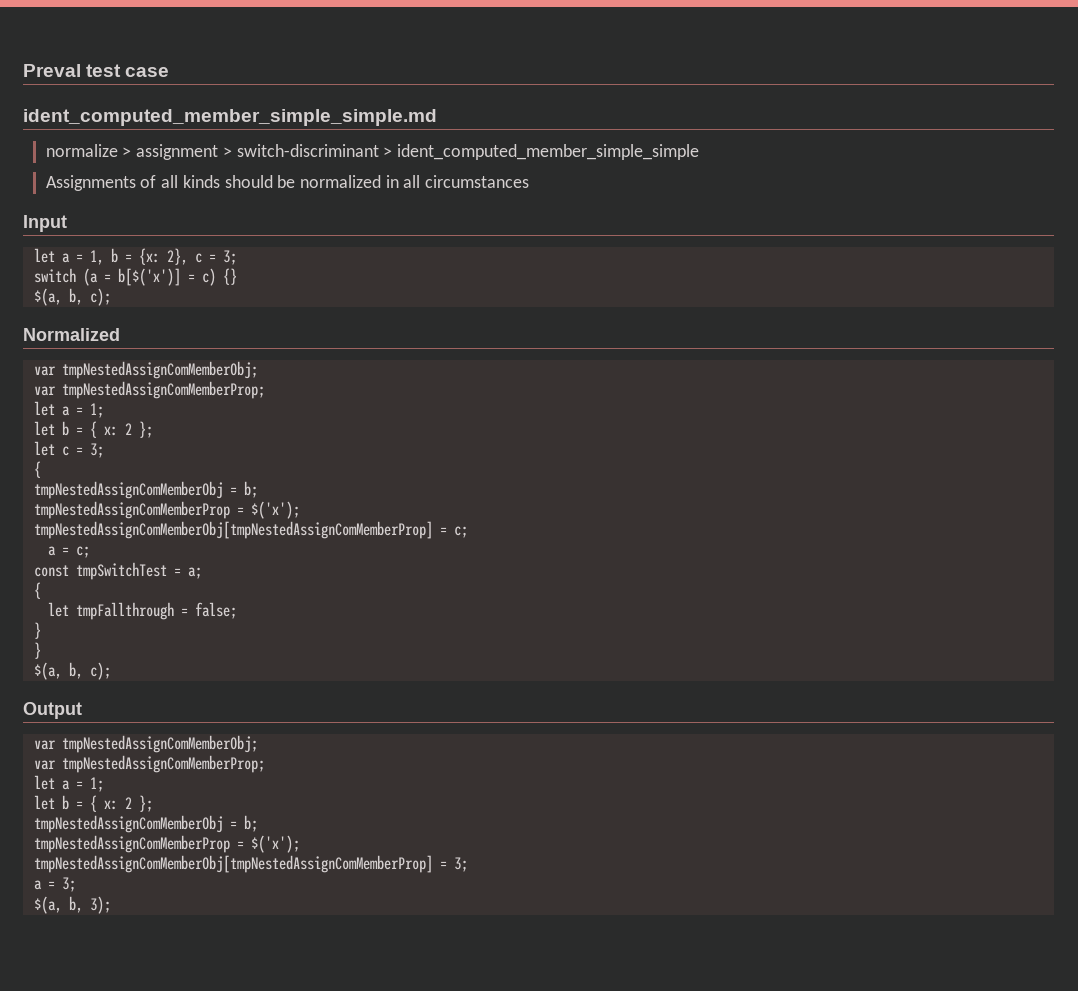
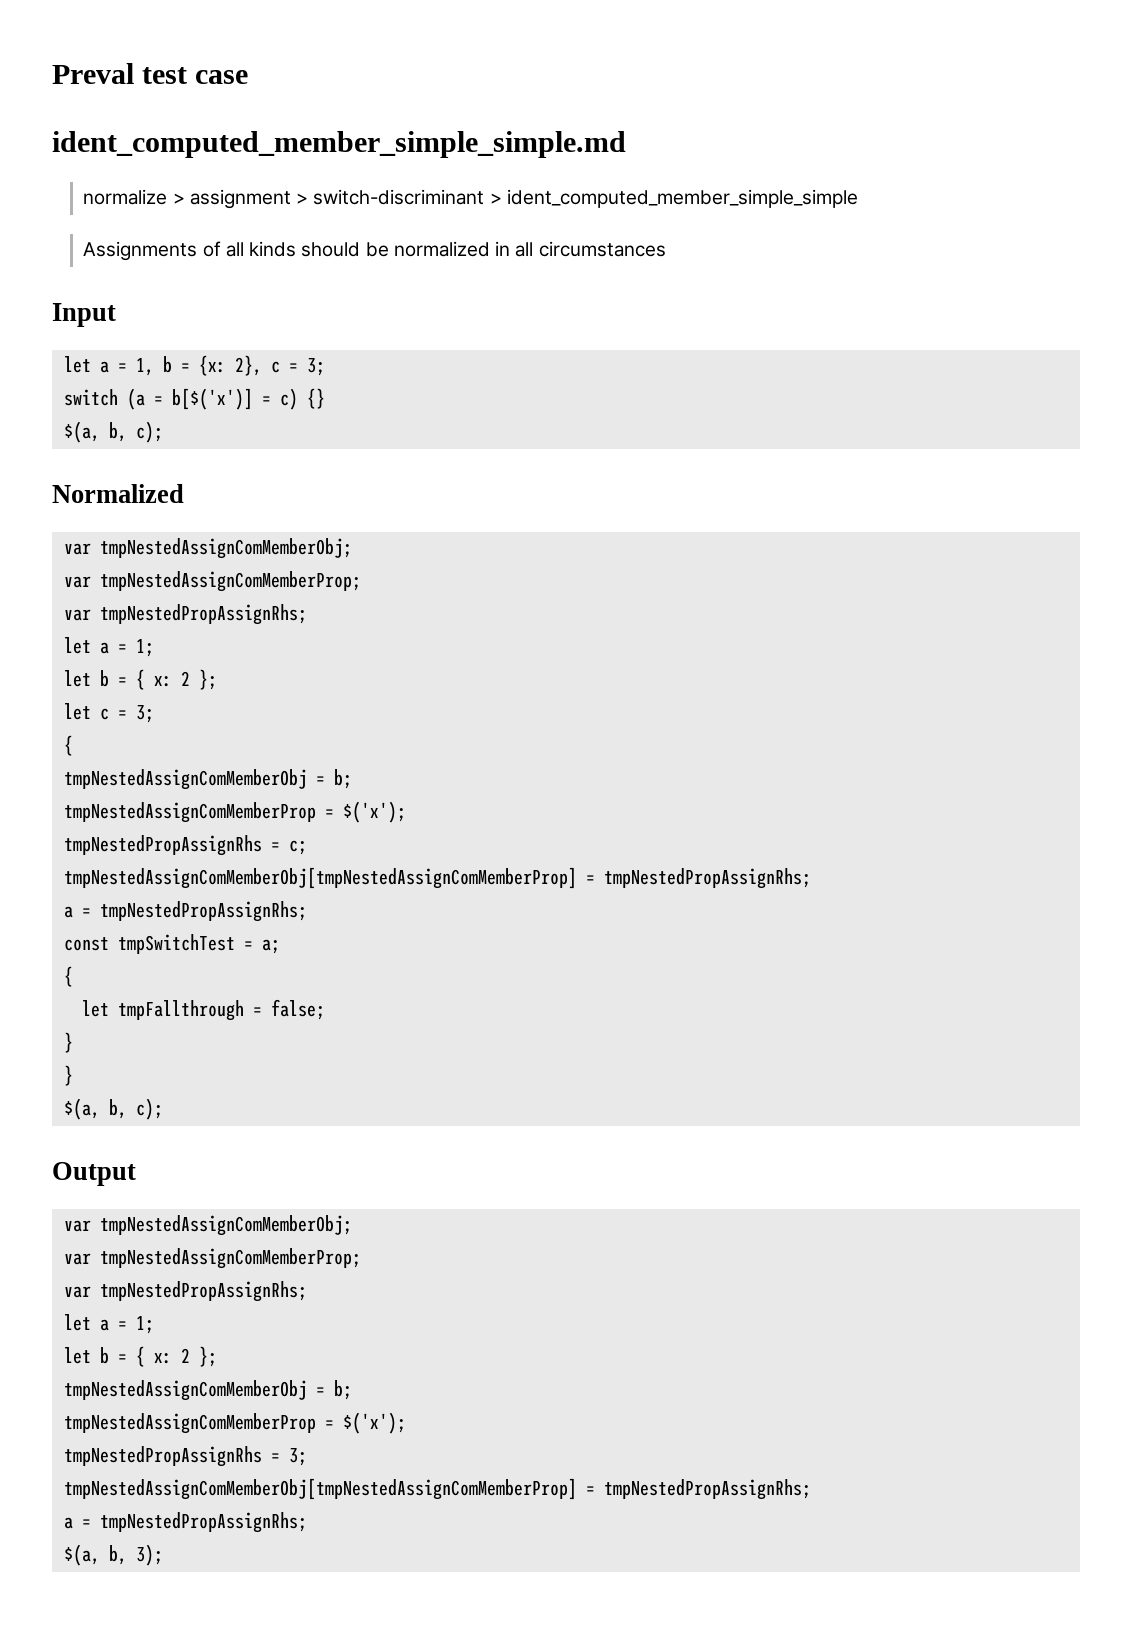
(265, 390) none -> [63,604,307,625] // var tmpNestedPropAssignRhs;
[33,521,468,539] [47,546,90,558] tmpNestedAssignComMemberObj[tmpNestedAssignComMemberProp] = c; // a = c; -> [63,835,307,856] [63,867,811,889] [63,901,307,922] tmpNestedPropAssignRhs = c; // tmpNestedAssignComMemberObj[tmpNestedAssignComMemberProp] = tmpNestedPropAssignRhs; // a = tmpNestedPropAssignRhs;
(265, 764) none -> [63,1281,307,1302] // var tmpNestedPropAssignRhs;
[33,855,468,873] [33,877,76,892] tmpNestedAssignComMemberObj[tmpNestedAssignComMemberProp] = 3; // a = 3; -> [63,1446,307,1467] [63,1478,811,1500] [63,1512,307,1533] tmpNestedPropAssignRhs = 3; // tmpNestedAssignComMemberObj[tmpNestedAssignComMemberProp] = tmpNestedPropAssignRhs; // a = tmpNestedPropAssignRhs;

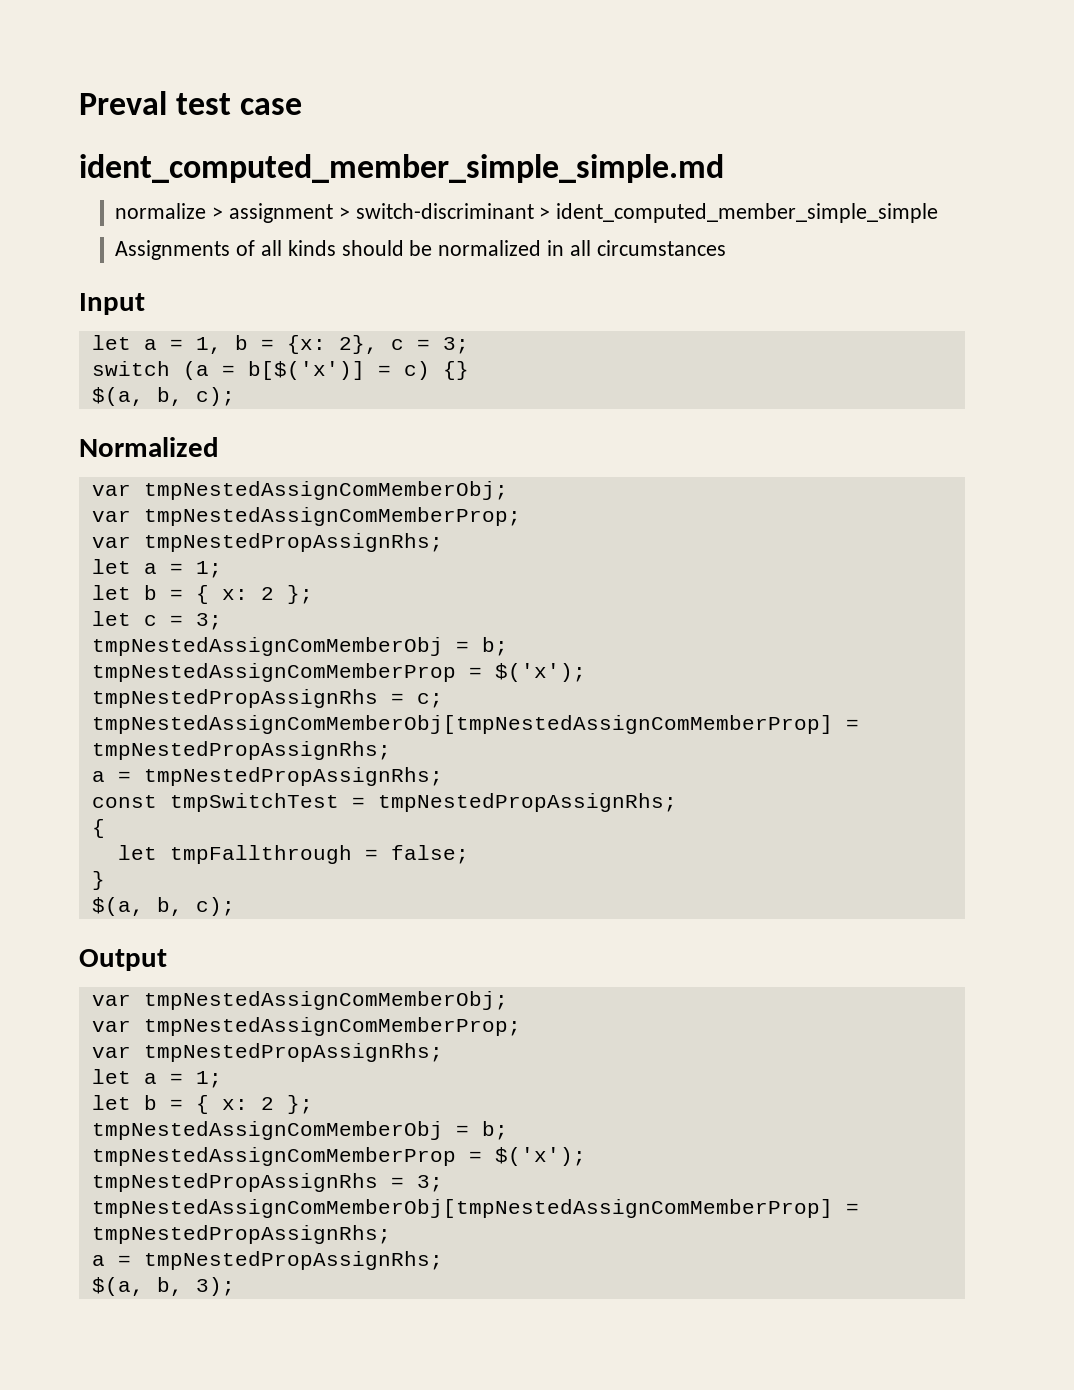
[63,735,73,756] // { -> (222, 621) none
[261,939,280,954] a; -> [377,793,677,812] tmpNestedPropAssignRhs;
[63,1065,73,1086] // } -> (105, 880) none

